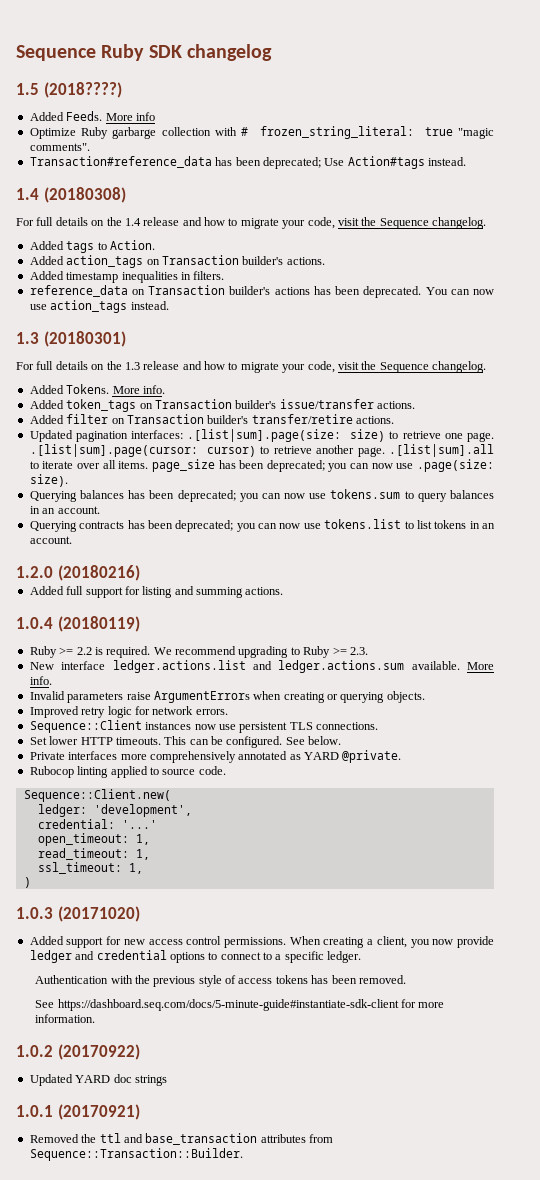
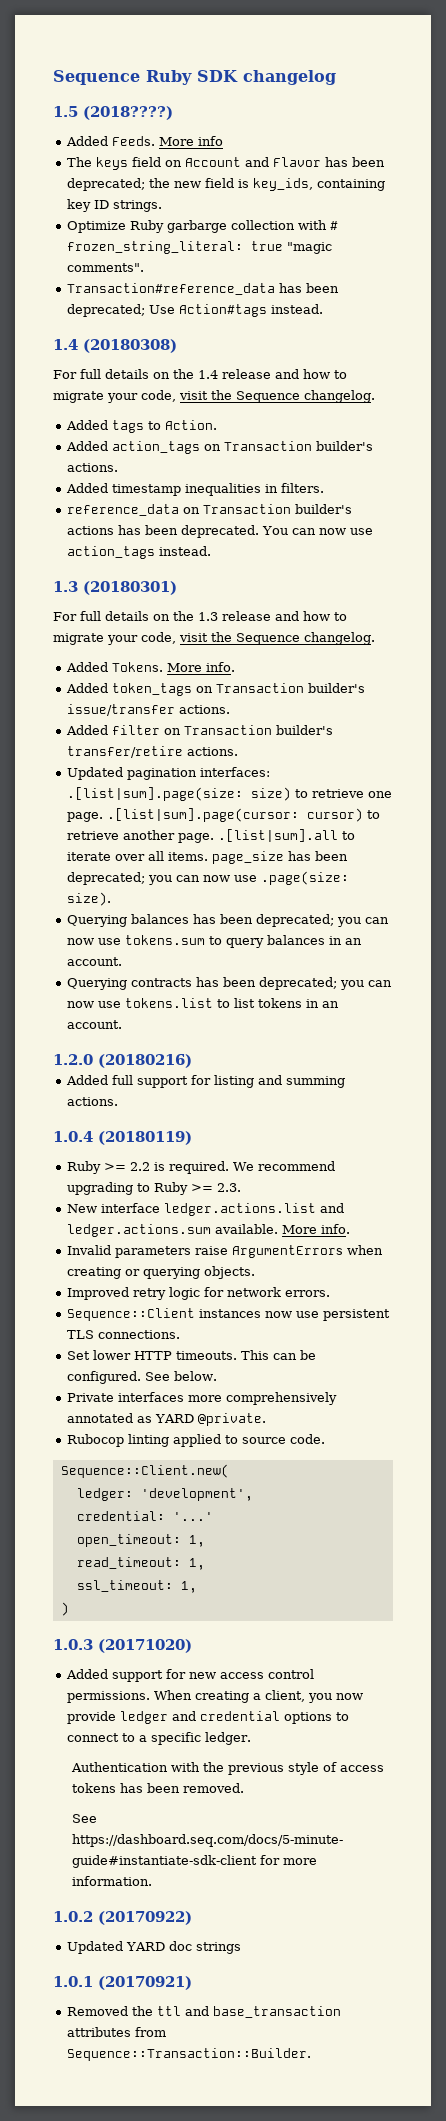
(155, 116) none -> [66,157,385,170] [66,178,385,191] [66,199,162,212] // The keys field on Account and Flavor has been deprecated; the new field is key_ids, containing key ID strings.

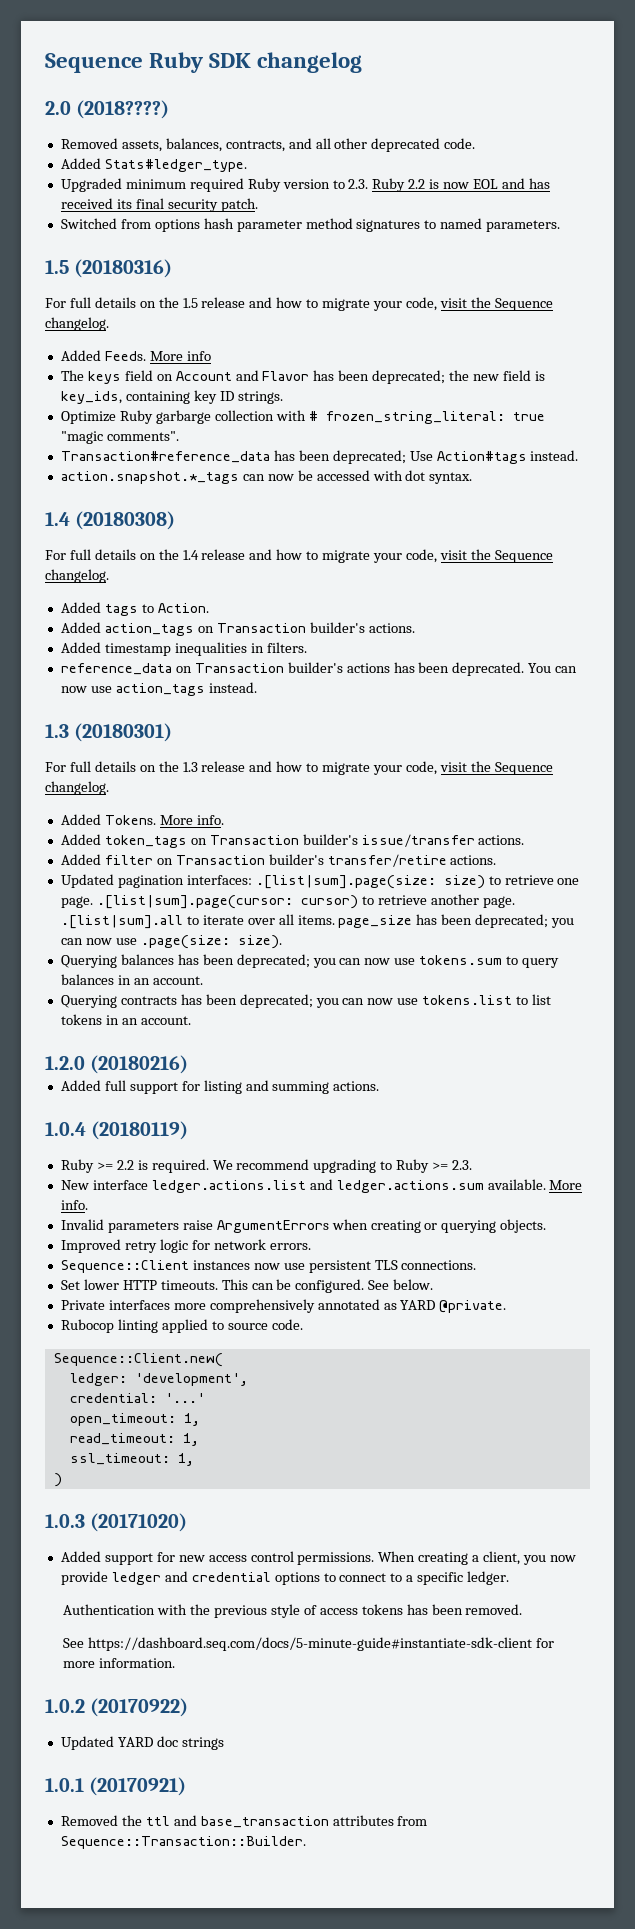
[53,106,173,120] 1.5 (2018????) -> [45,100,170,119] [60,138,476,152] [60,158,247,172] [60,178,550,192] [60,198,258,212] [60,218,561,232] [45,259,173,278] [45,297,553,311] [45,317,109,331] 2.0 (2018????) // Removed assets, balances, contracts, and all other deprecated code. // Added Stats#ledger_type. // Upgraded minimum required Ruby version to 2.3. Ruby 2.2 is now EOL and has received its final security patch. // Switched from options hash parameter method signatures to named parameters. // 1.5 (20180316) // For full details on the 1.5 release and how to migrate your code, visit the Sequence changelog.
(323, 309) none -> [60,470,473,484] // action.snapshot.*_tags can now be accessed with dot syntax.

